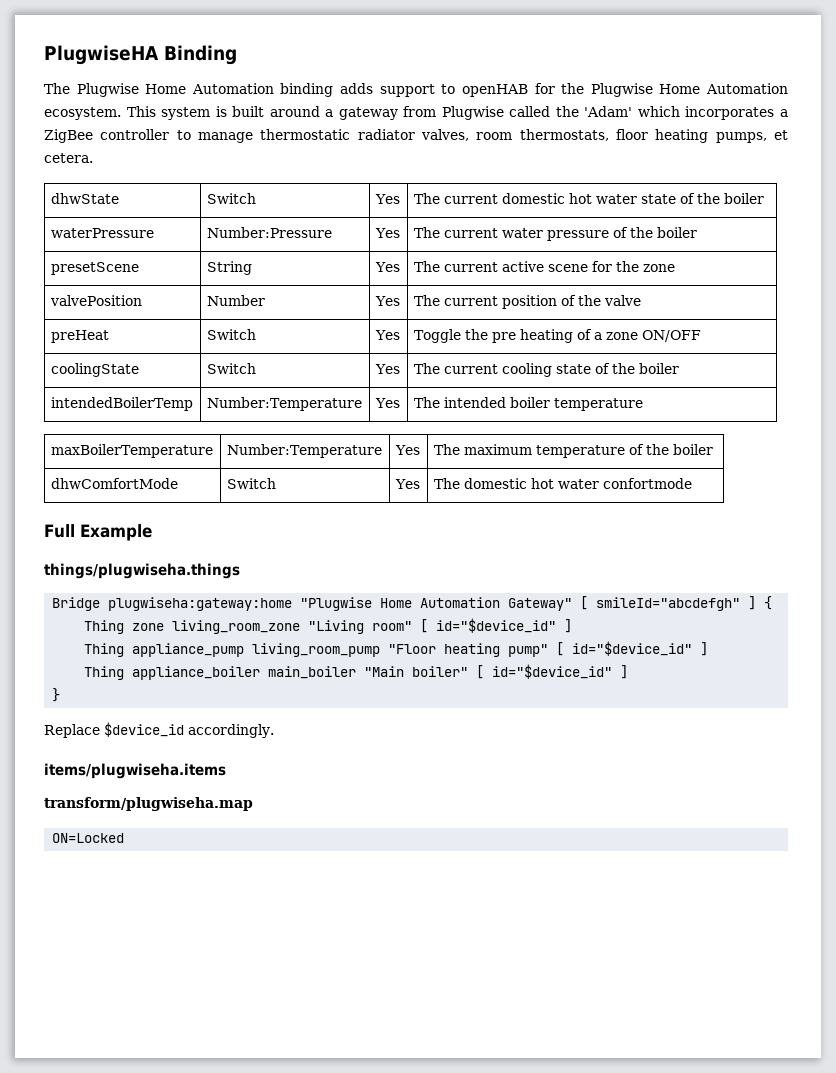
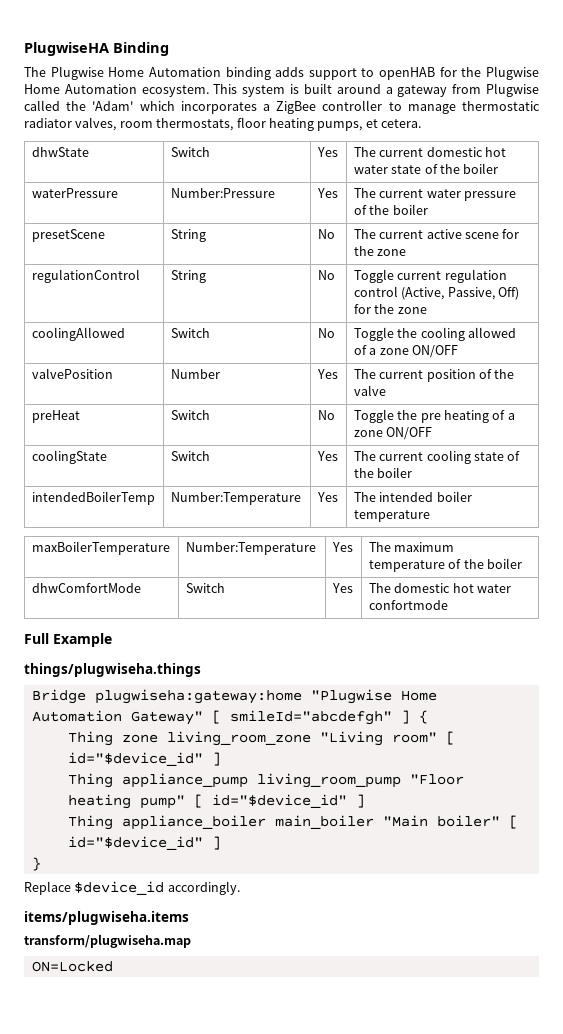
[374,262,400,272] Yes -> [317,229,335,239] No
(675, 268) none -> [31,269,140,283] [170,270,206,283] [317,270,335,280] [353,269,507,283] [353,286,519,300] [353,304,427,314] [31,327,125,341] [170,328,210,338] [317,328,335,338] [353,327,516,341] [353,345,458,358] // regulationControl | String | No | Toggle current regulation control (Active, Passive, Off) for the zone // coolingAllowed | Switch | No | Toggle the cooling allowed of a zone ON/OFF
[374,330,400,340] Yes -> [317,410,335,420] No

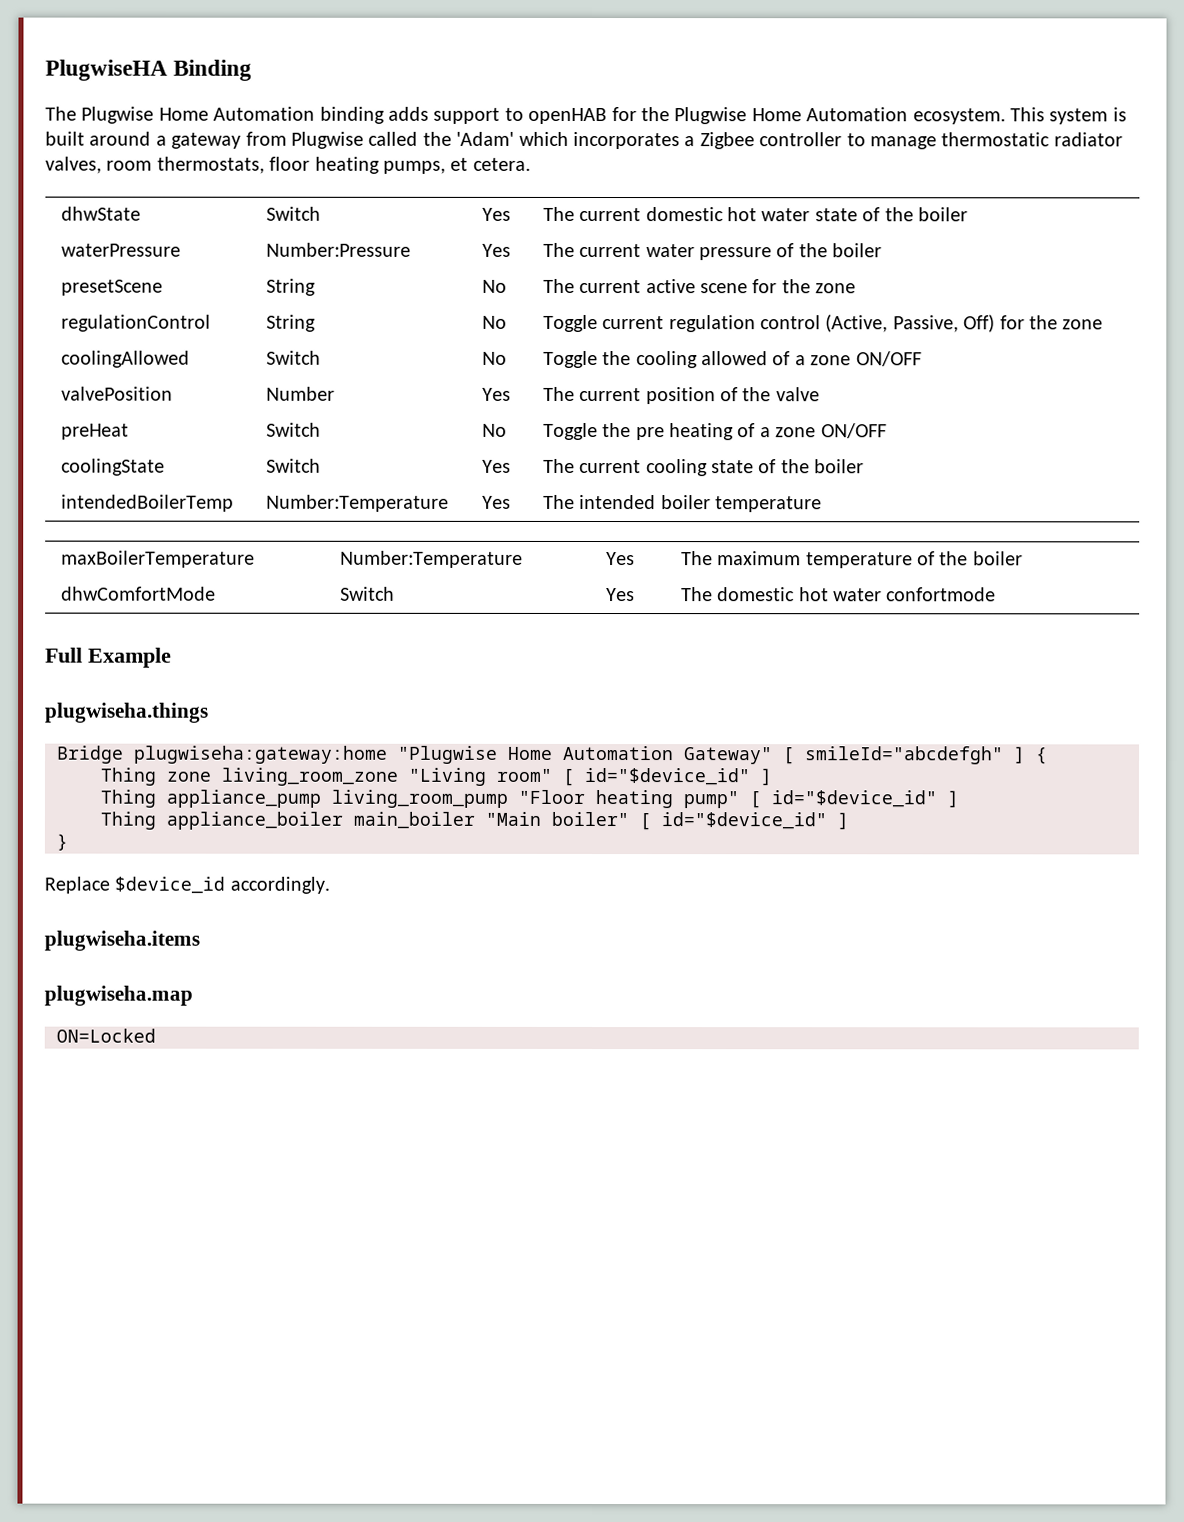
[276,101,317,114] ZigBee -> [699,132,755,150] Zigbee
[24,663,201,677] things/plugwiseha.things -> [45,702,209,723] plugwiseha.things
[24,911,189,925] [24,934,191,948] items/plugwiseha.items // transform/plugwiseha.map -> [44,930,200,951] [44,985,193,1006] plugwiseha.items // plugwiseha.map

